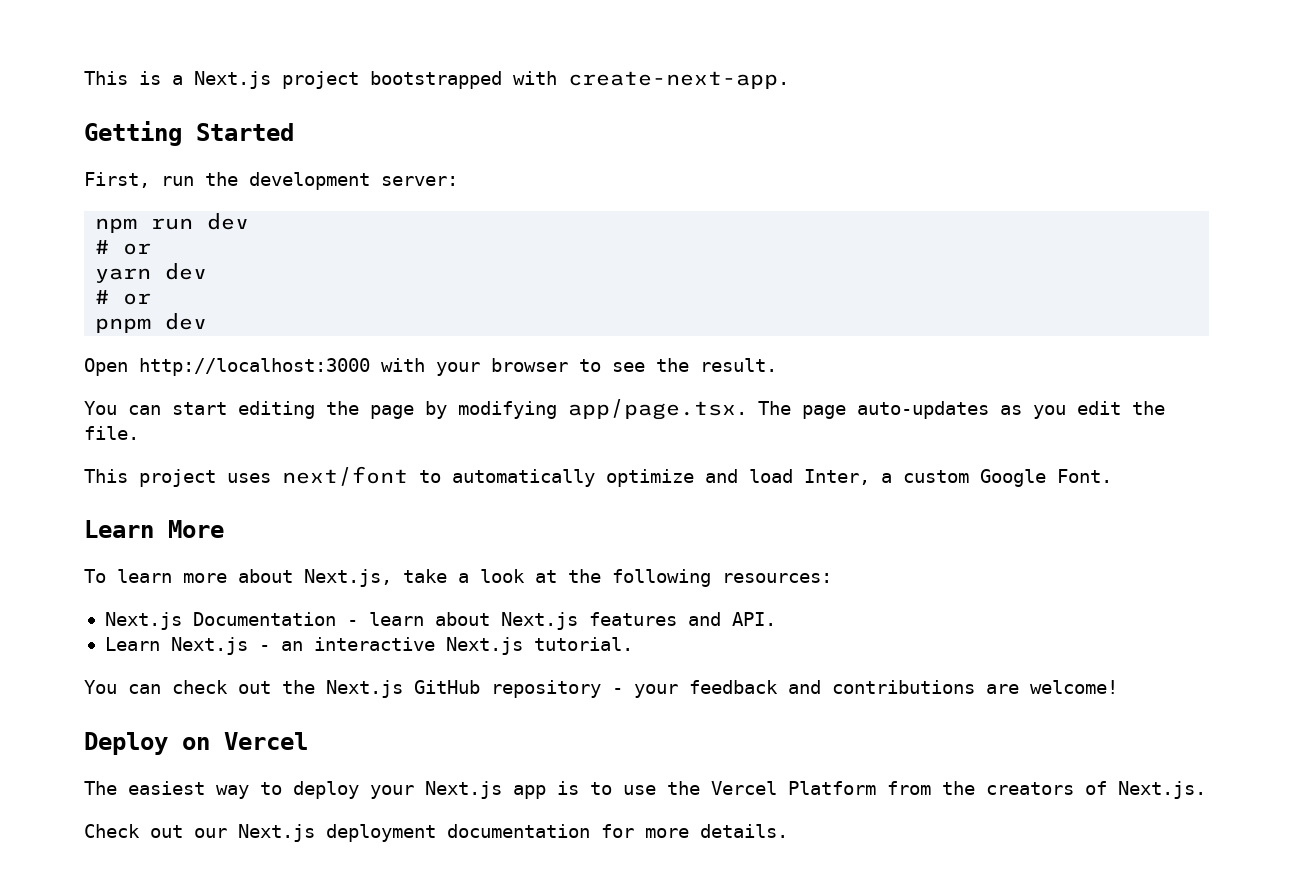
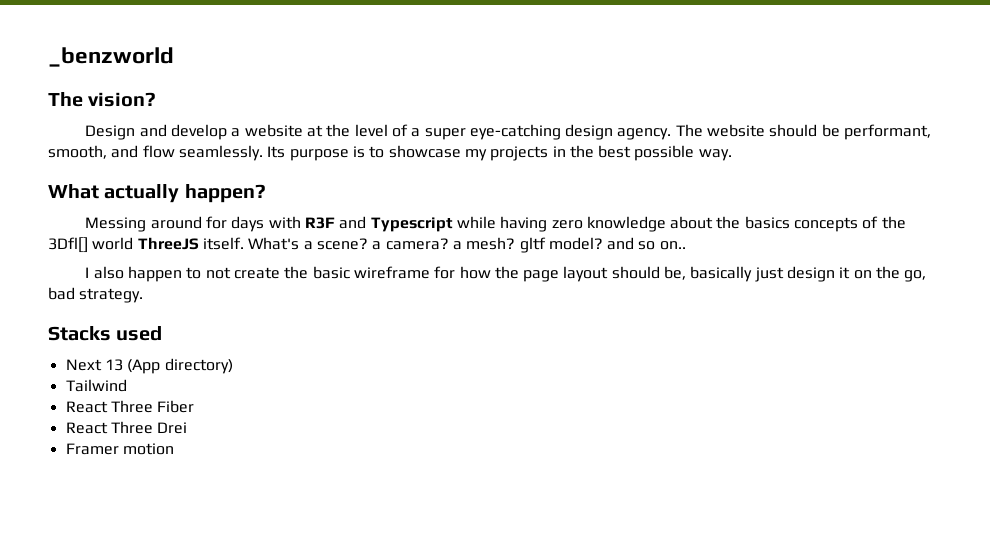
[84,71,789,89] [84,121,294,146] [84,172,458,190] [95,213,250,233] [95,240,152,255] [95,263,208,283] [95,290,152,305] [95,313,208,333] [84,358,777,376] [84,399,1165,420] [84,426,139,440] [84,466,1112,487] [84,520,224,538] [84,569,832,587] [104,612,776,630] [104,637,633,655] [84,680,1118,698] [84,732,308,755] [84,781,1206,799] [84,824,788,842] This is a Next.js project bootstrapped with create-next-app. // Getting Started // First, run the development server: // npm run dev // # or // yarn dev // # or // pnpm dev // Open http://localhost:3000 with your browser to see the result. // You can start editing the page by modifying app/page.tsx. The page auto-updates as you edit the file. // This project uses next/font to automatically optimize and load Inter, a custom Google Font. // Learn More // To learn more about Next.js, take a look at the following resources: // Next.js Documentation - learn about Next.js features and API. // Learn Next.js - an interactive Next.js tutorial. // You can check out the Next.js GitHub repository - your feedback and contributions are welcome! // Deploy on Vercel // The easiest way to deploy your Next.js app is to use the Vercel Platform from the creators of Next.js. // Check out our Next.js deployment documentation for more details. -> [48,47,174,67] [48,92,157,107] [85,124,932,140] [48,145,732,161] [48,184,266,203] [85,216,906,232] [48,237,686,253] [85,266,927,282] [48,287,144,303] [48,326,163,341] [65,358,233,374] [65,379,127,392] [65,400,195,413] [65,421,188,434] [65,443,174,455] _benzworld // The vision? // Design and develop a website at the level of a super eye-catching design agency. The website should be performant, smooth, and flow seamlessly. Its purpose is to showcase my projects in the best possible way. // What actually happen? // Messing around for days with R3F and Typescript while having zero knowledge about the basics concepts of the 3Dfl[] world ThreeJS itself. What's a scene? a camera? a mesh? gltf model? and so on.. // I also happen to not create the basic wireframe for how the page layout should be, basically just design it on the go, bad strategy. // Stacks used // Next 13 (App directory) // Tailwind // React Three Fiber // React Three Drei // Framer motion

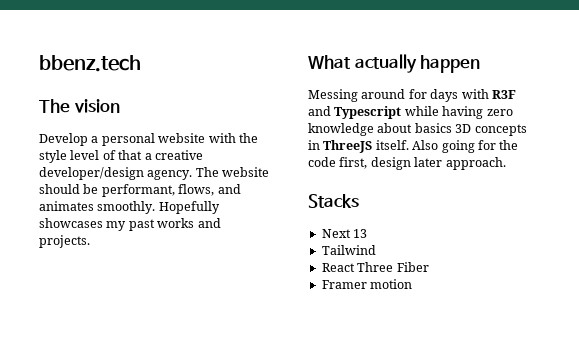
[48,47,174,67] [48,92,157,107] [85,124,614,140] _benzworld // The vision? // Design and develop a website at the level of a super eye-catching design -> [39,55,141,72] [39,99,120,113] [39,133,258,146] [39,150,203,163] [39,167,144,180] bbenz.tech // The vision // Develop a personal website with the style level of that a creative developer/design
[48,145,732,161] smooth, and flow seamlessly. Its purpose is to showcase my projects in the best possible way. -> [178,184,241,196] [39,201,220,214] [39,218,221,231] [39,235,90,248] flows, and animates smoothly. Hopefully showcases my past works and projects.
[184,184,266,203] happen? -> [420,55,481,73] happen
[716,216,906,232] [48,237,686,253] [85,266,927,282] [48,287,144,303] the basics concepts of the 3Dfl[] world ThreeJS itself. What's a scene? a camera? a mesh? gltf model? and so on.. // I also happen to not create the basic wireframe for how the page layout should be, basically just design it on the go, bad strategy. -> [414,123,527,136] [308,140,519,153] [308,157,506,170] basics 3D concepts in ThreeJS itself. Also going for the code first, design later approach.
[116,326,163,341] used -> (359, 201) none
[127,358,233,374] (App directory) -> (368, 233) none
[65,421,188,434] // React Three Drei -> (429, 267) none

